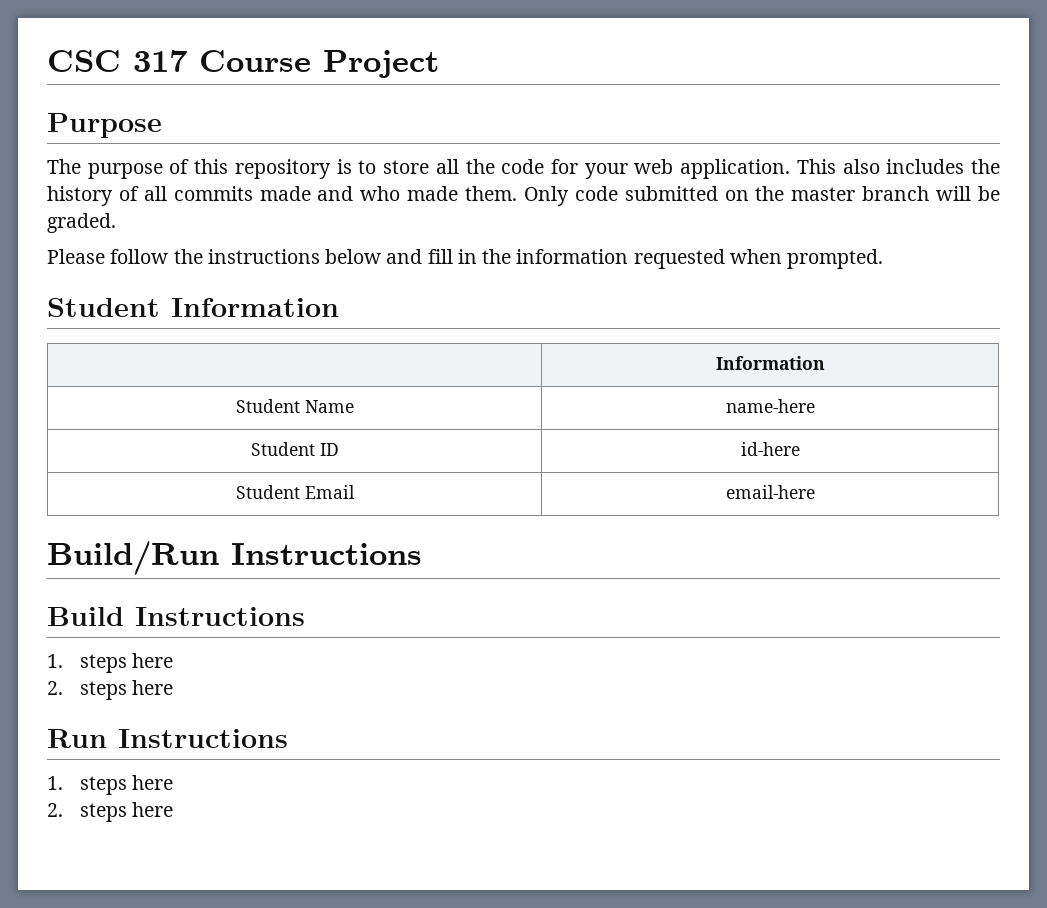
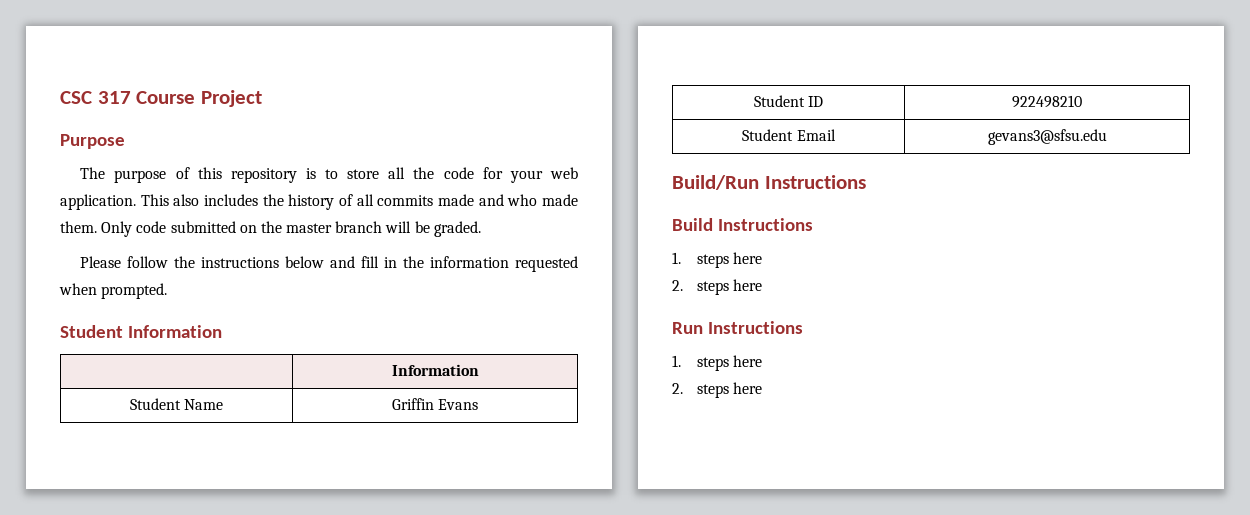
[725,399,815,413] name-here -> [391,398,479,410] Griffin Evans
[740,442,800,456] id-here -> [1012,95,1082,108] 922498210
[725,485,815,499] email-here -> [987,129,1107,145] gevans3@sfsu.edu

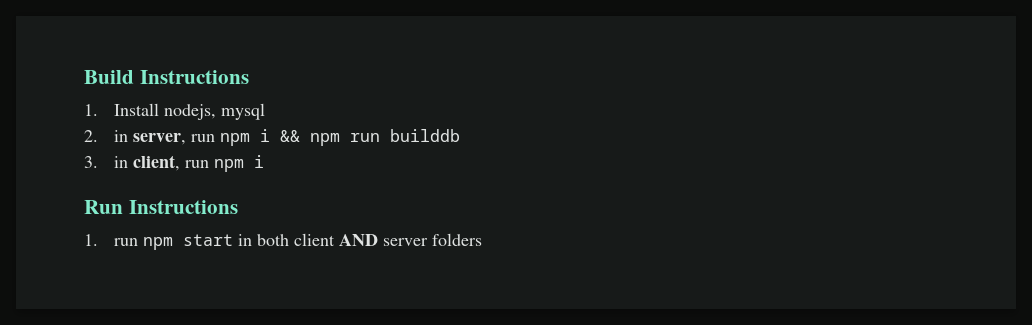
[60,90,262,107] [60,134,125,149] [80,167,578,183] [60,194,579,210] [60,221,481,237] [80,256,579,272] [59,283,168,299] [60,325,223,338] [391,364,479,376] [129,398,224,410] [391,398,479,410] [753,95,824,107] [1012,95,1082,108] [742,129,836,141] [987,129,1107,145] [672,175,866,190] [672,218,814,231] [672,252,762,268] [672,279,762,295] [672,321,804,334] [672,355,762,371] [672,382,762,398] CSC 317 Course Project // Purpose // The purpose of this repository is to store all the code for your web application. This also includes the history of all commits made and who made them. Only code submitted on the master branch will be graded. // Please follow the instructions below and fill in the information requested when prompted. // Student Information // | Information // Student Name | Griffin Evans // Student ID | 922498210 // Student Email | gevans3@sfsu.edu // Build/Run Instructions // Build Instructions // 1. steps here // 2. steps here // Run Instructions // 1. steps here // 2. steps here -> [84,70,249,84] [84,103,265,120] [84,129,460,146] [84,155,264,172] [84,200,238,214] [84,233,482,250] Build Instructions // 1. Install nodejs, mysql // 2. in server, run npm i && npm run builddb // 3. in client, run npm i // Run Instructions // 1. run npm start in both client AND server folders

